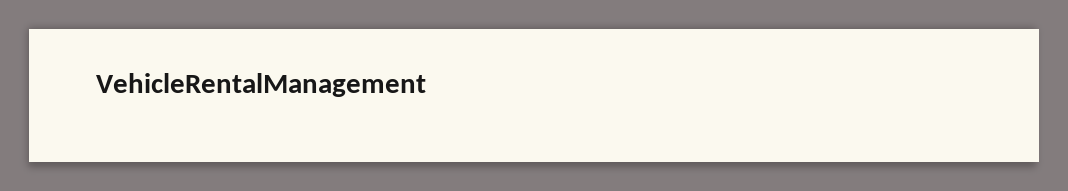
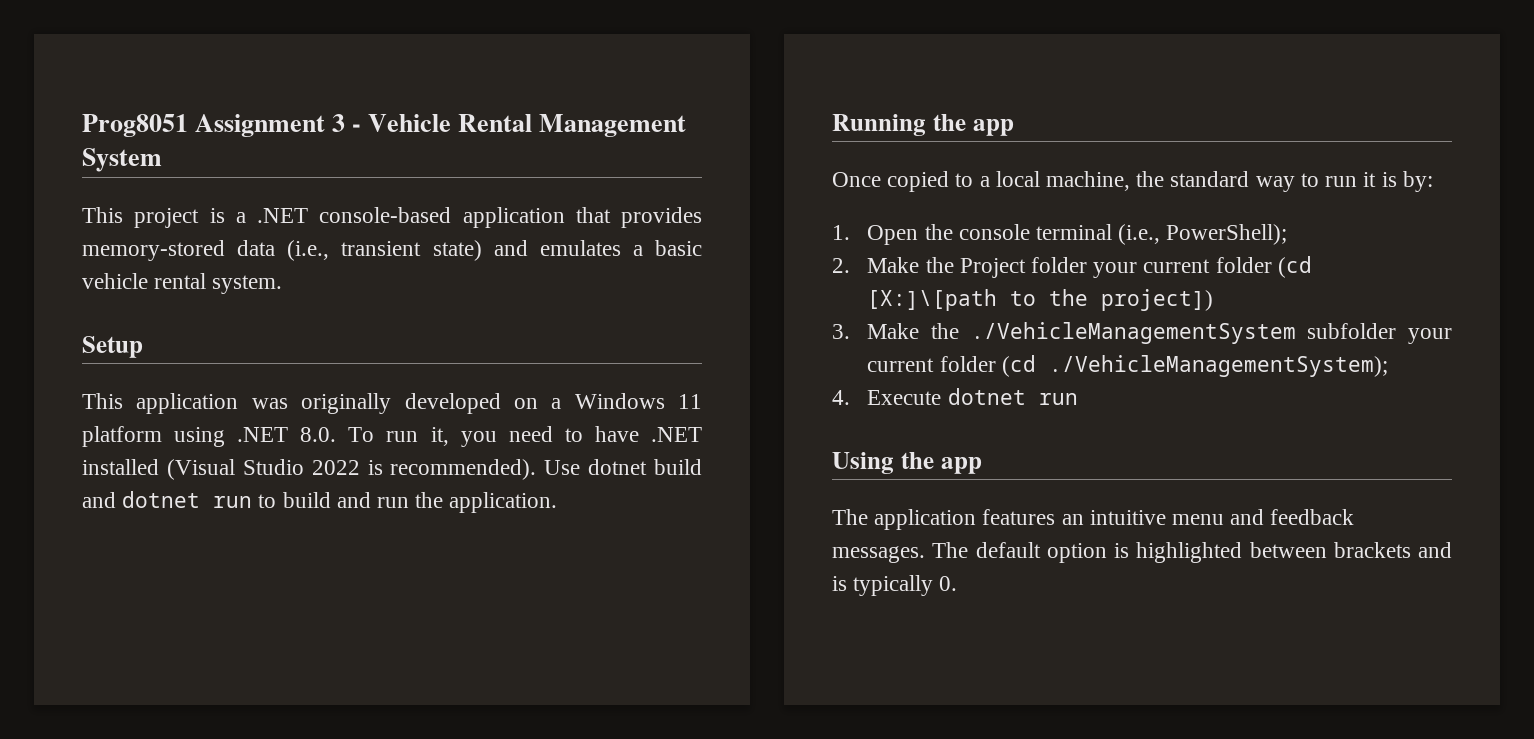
[96,73,426,97] VehicleRentalManagement -> [82,114,687,137] [82,148,162,172] [82,207,702,228] [82,240,702,261] [82,273,283,294] [82,336,143,358] [82,393,702,414] [82,426,702,447] [82,459,702,480] [82,491,558,513] [832,114,1014,136] [832,171,1433,192] [832,224,1288,245] [832,256,1312,278] [867,289,1214,311] [832,322,1452,344] [867,355,1388,377] [832,388,1078,405] [832,452,982,474] [832,509,1355,530] [832,542,1452,563] [832,575,958,596] Prog8051 Assignment 3 - Vehicle Rental Management System // This project is a .NET console-based application that provides memory-stored data (i.e., transient state) and emulates a basic vehicle rental system. // Setup // This application was originally developed on a Windows 11 platform using .NET 8.0. To run it, you need to have .NET installed (Visual Studio 2022 is recommended). Use dotnet build and dotnet run to build and run the application. // Running the app // Once copied to a local machine, the standard way to run it is by: // 1. Open the console terminal (i.e., PowerShell); // 2. Make the Project folder your current folder (cd [X:]\[path to the project]) // 3. Make the ./VehicleManagementSystem subfolder your current folder (cd ./VehicleManagementSystem); // 4. Execute dotnet run // Using the app // The application features an intuitive menu and feedback messages. The default option is highlighted between brackets and is typically 0.

